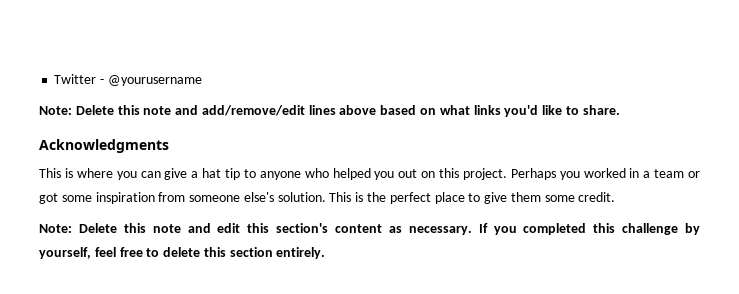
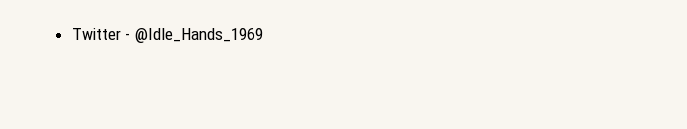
[107,75,202,86] [39,105,620,117] [39,139,169,153] [39,168,700,180] [39,192,616,204] [39,223,700,235] [39,247,326,259] @yourusername // Note: Delete this note and add/remove/edit lines above based on what links you'd like to share. // Acknowledgments // This is where you can give a hat tip to anyone who helped you out on this project. Perhaps you worked in a team or got some inspiration from someone else's solution. This is the perfect place to give them some credit. // Note: Delete this note and edit this section's content as necessary. If you completed this challenge by yourself, feel free to delete this section entirely. -> [134,28,263,43] @Idle_Hands_1969

